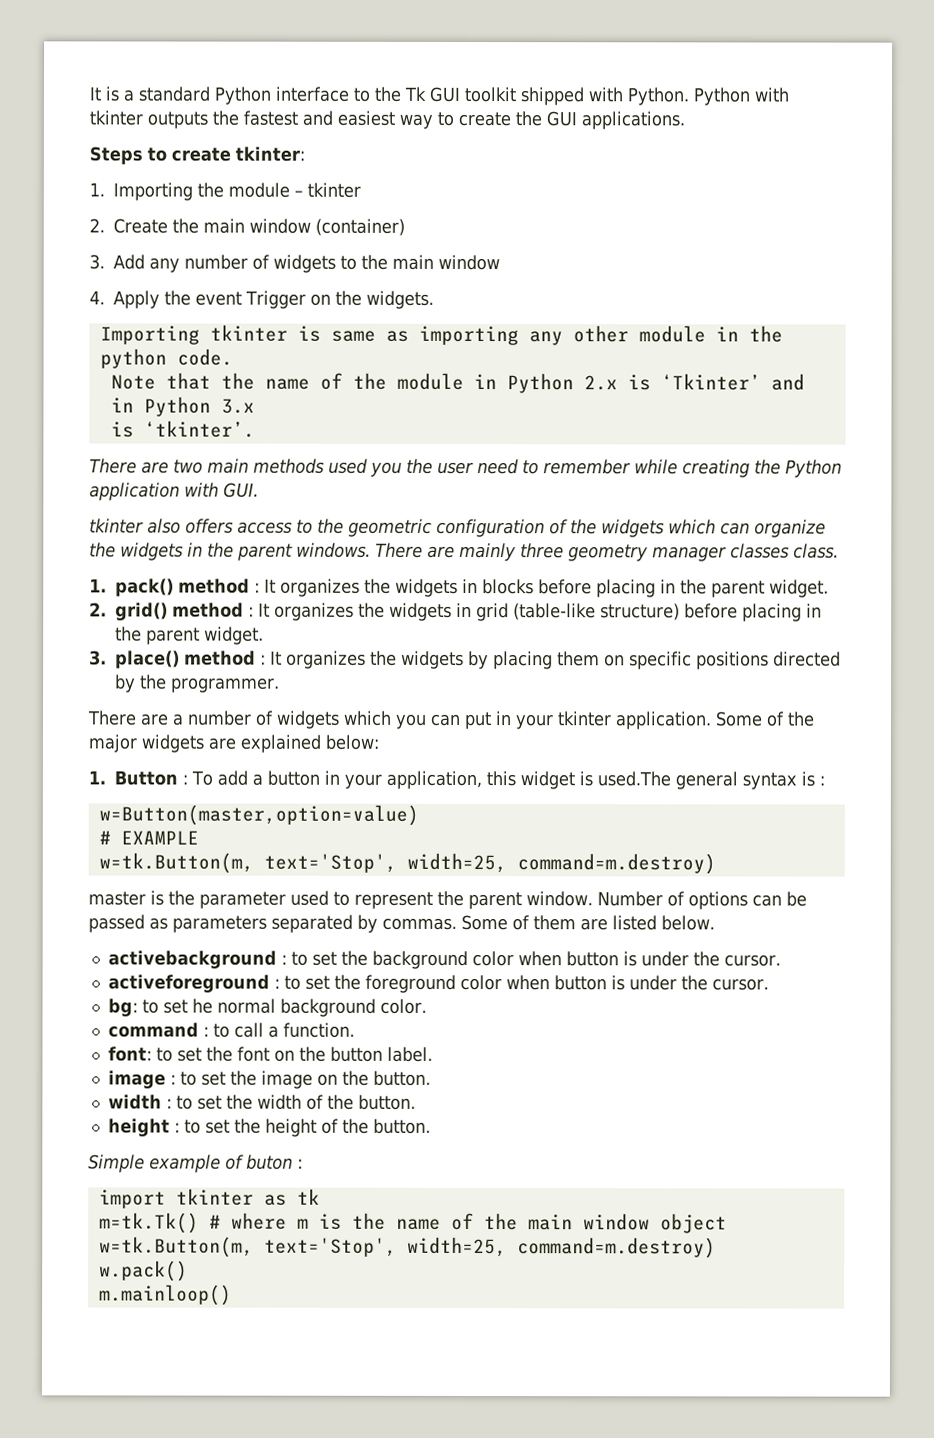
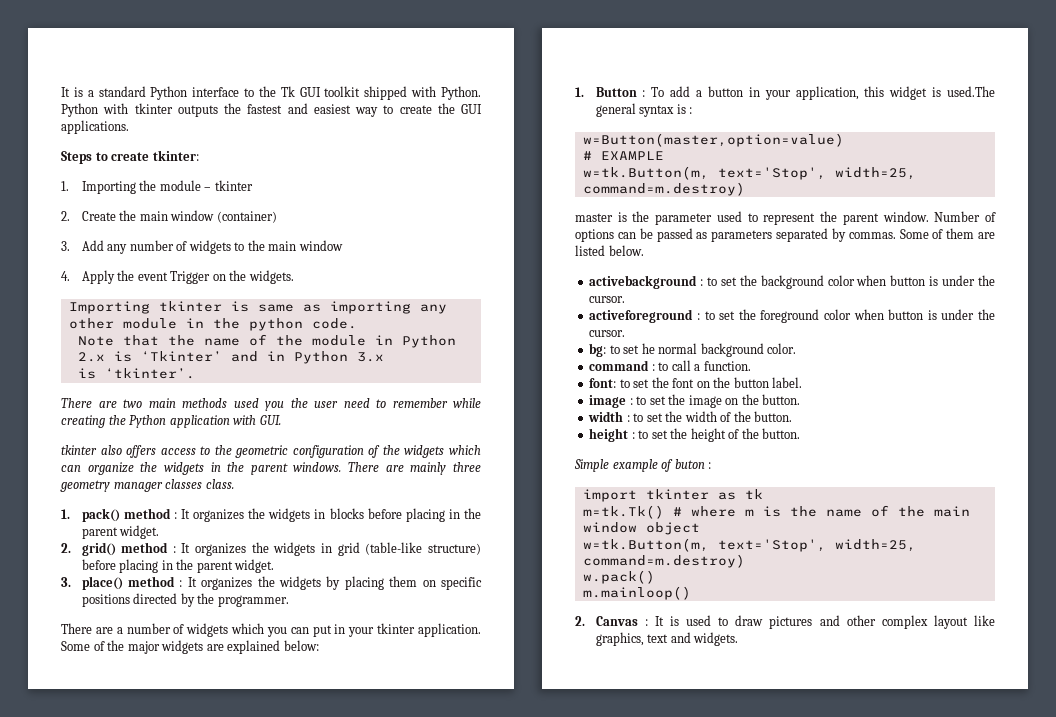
(232, 1295) none -> [575,615,995,629] [595,632,739,646] // 2. Canvas : It is used to draw pictures and other complex layout like graphics, text and widgets.

